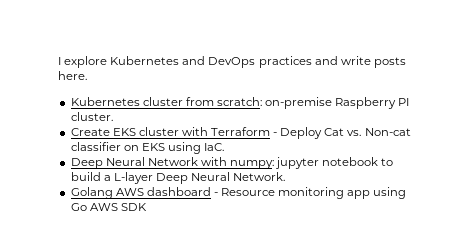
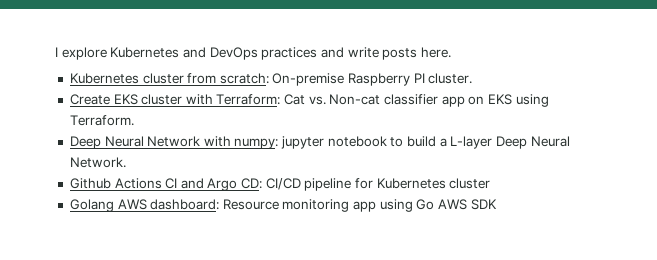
[265,97,333,109] on-premise -> [272,73,345,86] On-premise
[211,127,323,139] Terraform - Deploy -> [216,94,281,105] Terraform:
(121, 146) none -> [441,96,465,107] app
[204,143,225,151] IaC. -> [69,115,134,126] Terraform.
(286, 176) none -> [69,178,491,191] // Github Actions CI and Argo CD: CI/CD pipeline for Kubernetes cluster
[146,187,218,196] dashboard - -> [150,199,220,210] dashboard:

